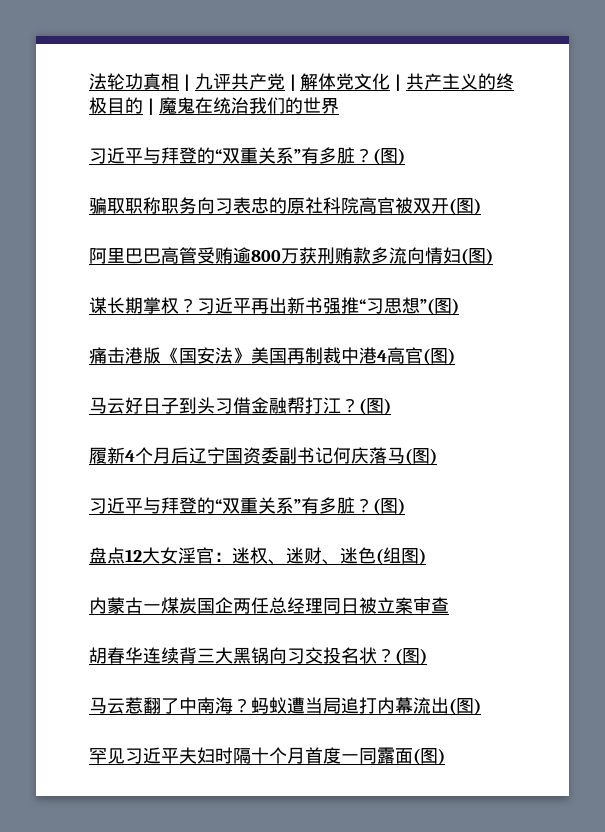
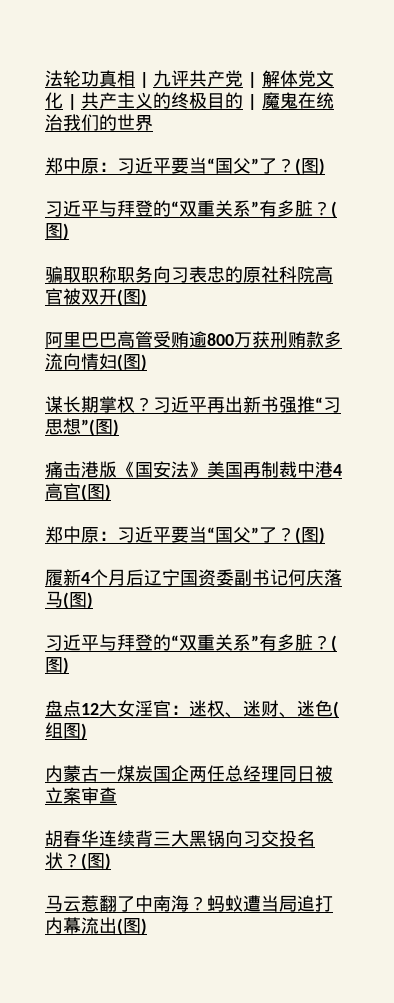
(339, 106) none -> [45,157,325,175] // 郑中原：习近平要当“国父”了？(图)
[89,397,341,414] 马云好日子到头习借金融帮打江 -> [45,526,277,543] 郑中原：习近平要当“国父”了
[89,747,445,765] // 罕见习近平夫妇时隔十个月首度一同露面(图) -> (147, 926) none

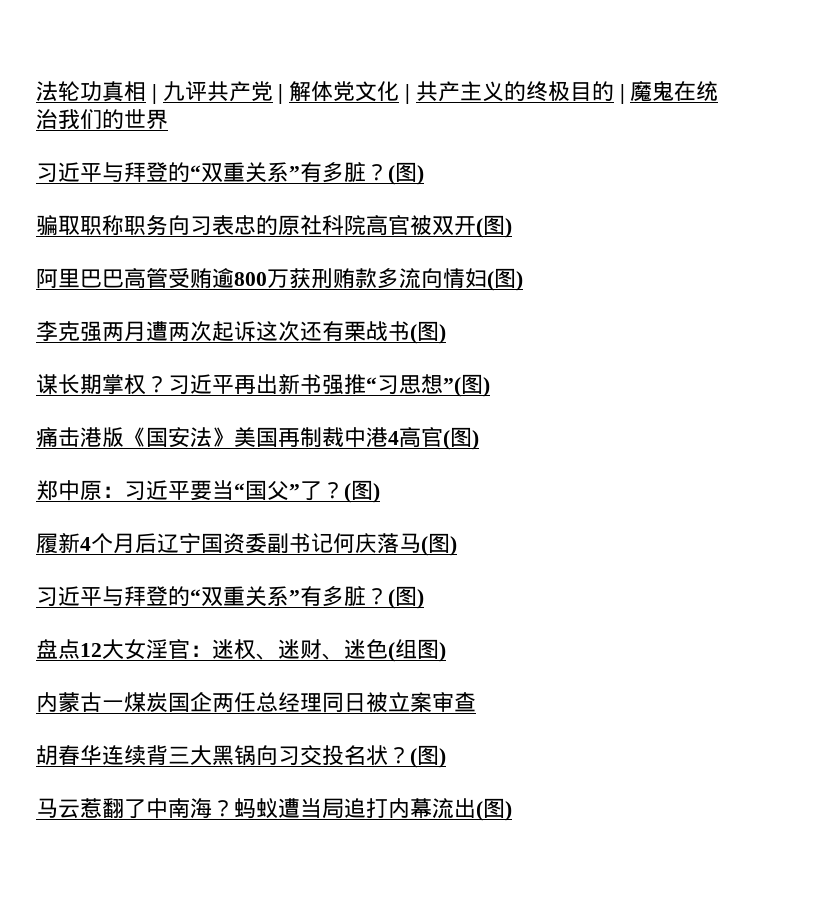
[45,157,325,175] // 郑中原：习近平要当“国父”了？(图) -> (168, 119) none
(147, 362) none -> [36,321,446,344] // 李克强两月遭两次起诉这次还有栗战书(图)

